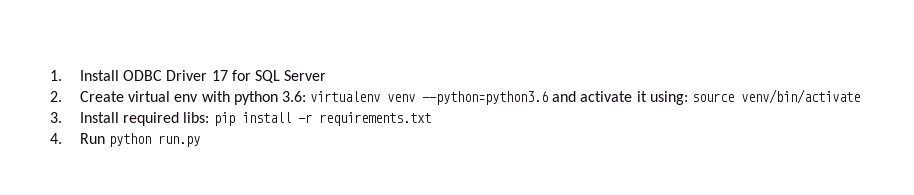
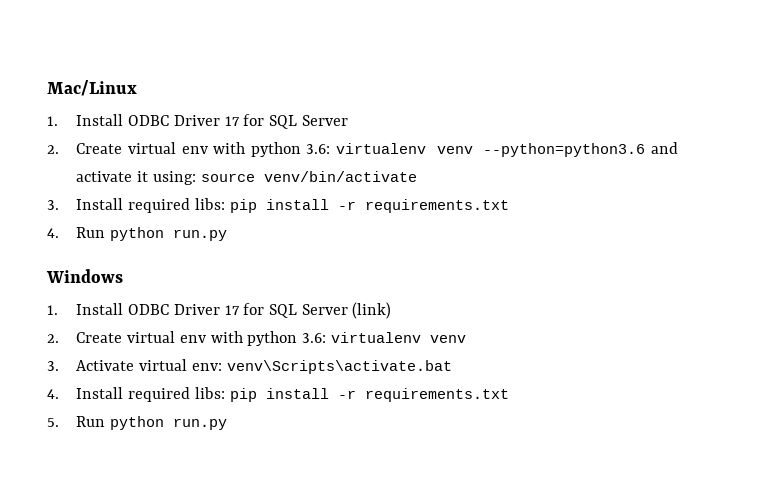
(50, 75) none -> [47,80,137,96] Mac/Linux //
(201, 141) none -> [46,269,123,283] [47,302,392,319] [47,331,466,346] [47,359,452,374] [47,387,509,402] [47,416,228,430] // Windows // 1. Install ODBC Driver 17 for SQL Server (link) // 2. Create virtual env with python 3.6: virtualenv venv // 3. Activate virtual env: venv\Scripts\activate.bat // 4. Install required libs: pip install -r requirements.txt // 5. Run python run.py

